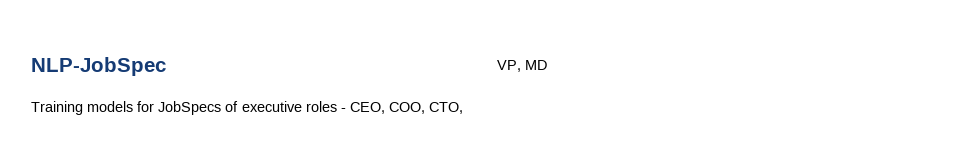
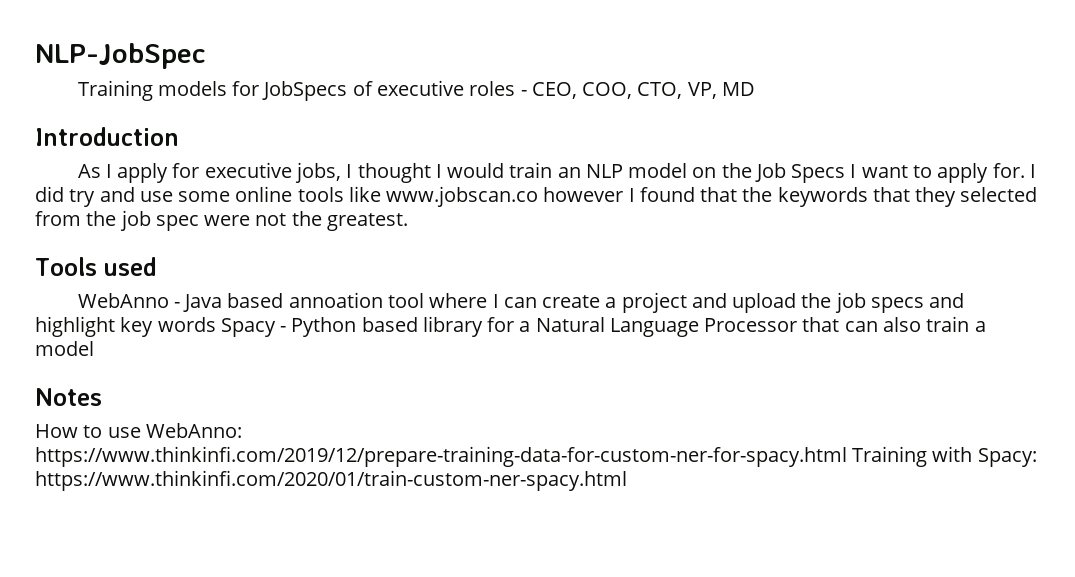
(547, 65) none -> [35,127,179,146] [77,162,1036,183] [35,186,1038,207] [35,210,408,231] [35,257,157,276] [77,292,965,313] [35,316,986,337] [35,341,94,356] [35,388,102,406] [35,423,242,438] [35,446,1037,467] [35,470,627,491] // Introduction // As I apply for executive jobs, I thought I would train an NLP model on the Job Specs I want to apply for. I did try and use some online tools like www.jobscan.co however I found that the keywords that they selected from the job spec were not the greatest. // Tools used // WebAnno - Java based annoation tool where I can create a project and upload the job specs and highlight key words Spacy - Python based library for a Natural Language Processor that can also train a model // Notes // How to use WebAnno: https://www.thinkinfi.com/2019/12/prepare-training-data-for-custom-ner-for-spacy.html Training with Spacy: https://www.thinkinfi.com/2020/01/train-custom-ner-spacy.html

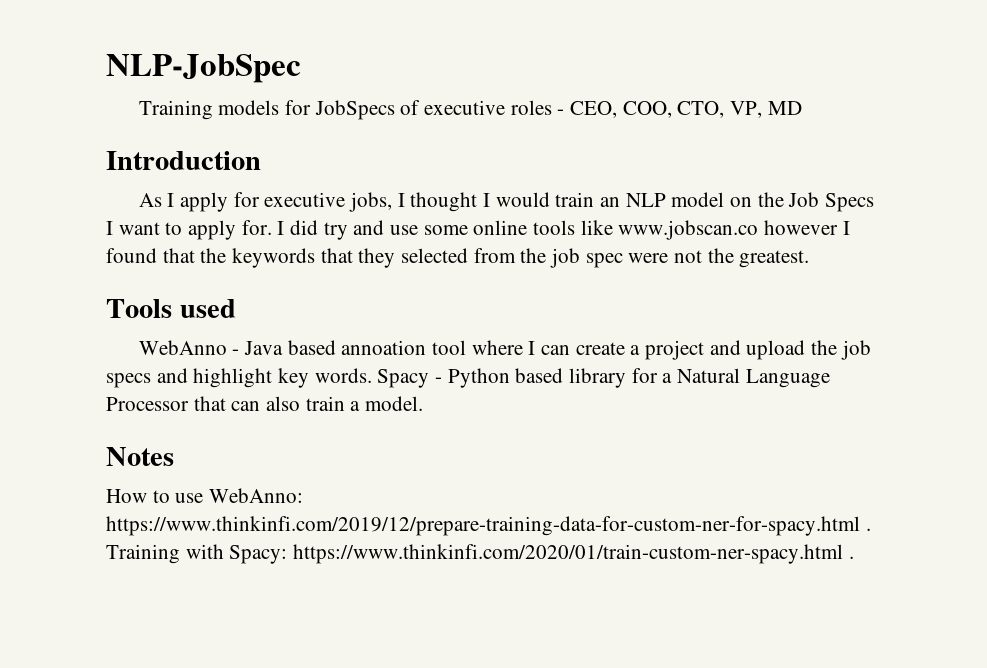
[157,317,216,332] words -> [314,368,372,383] words.
[35,341,94,356] model -> [365,396,424,411] model.
(847, 456) none -> [865,528,871,531] .
(627, 480) none -> [848,556,854,559] .

